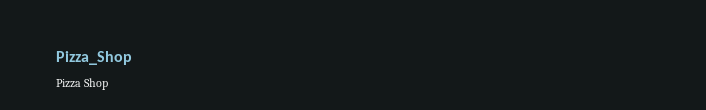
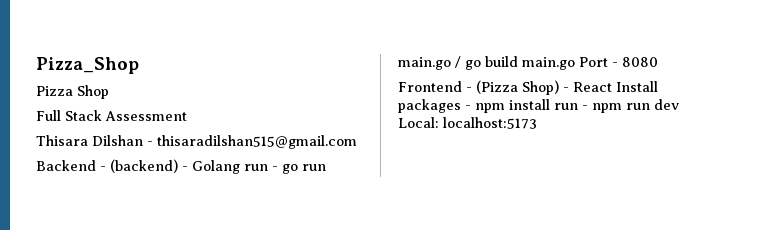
(109, 84) none -> [36,110,187,121] [36,135,357,149] [36,159,326,174] [398,56,658,70] [398,80,658,95] [398,99,679,113] [398,117,537,129] // Full Stack Assessment // Thisara Dilshan - thisaradilshan515@gmail.com // Backend - (backend) - Golang run - go run main.go / go build main.go Port - 8080 // Frontend - (Pizza Shop) - React Install packages - npm install run - npm run dev Local: localhost:5173

